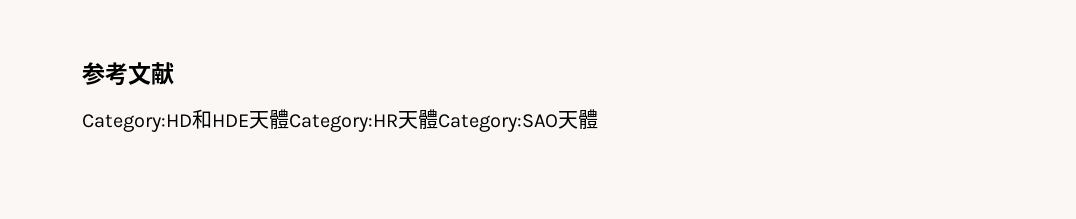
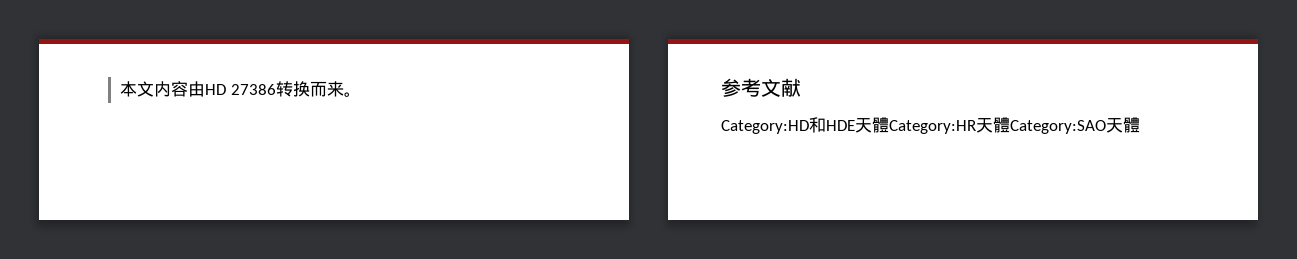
(82, 73) none -> [120,81,361,97] 本文内容由HD 27386转换而来。 //

